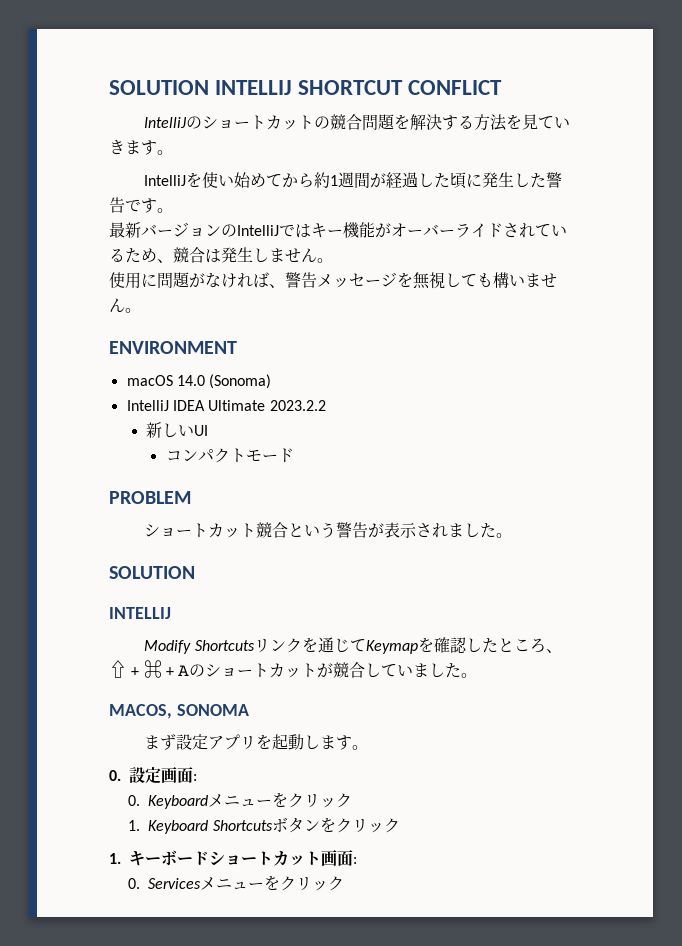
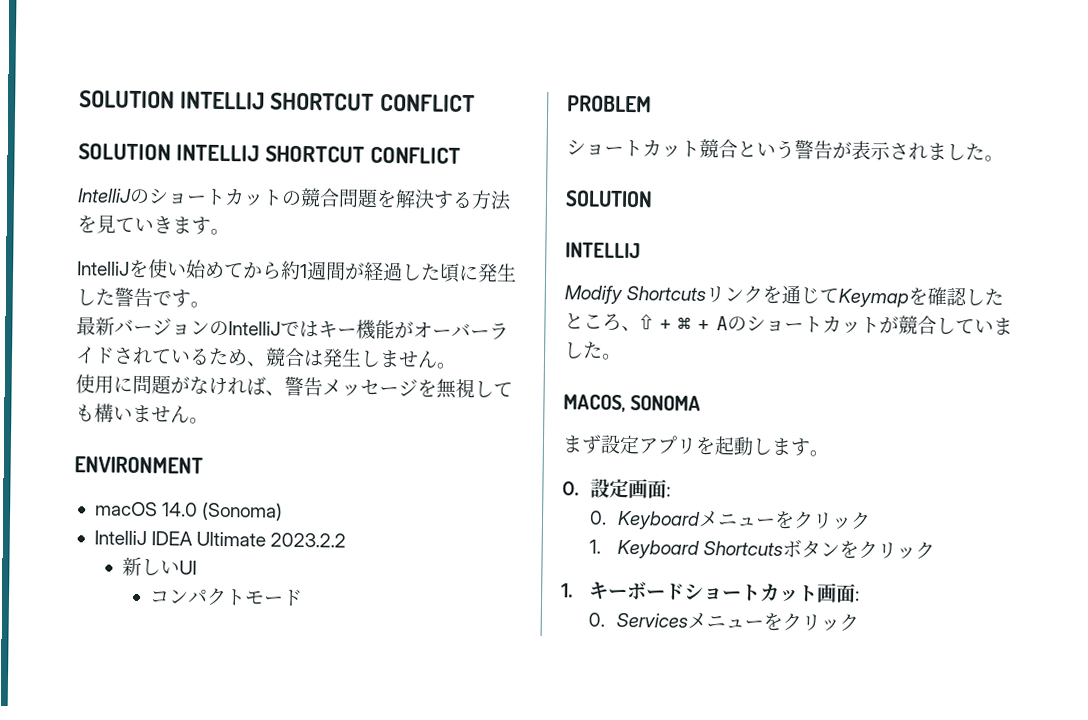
[109,80,503,95] SOLUTION INTELLIJ SHORTCUT CONFLICT -> [79,90,475,113] [78,143,461,164] SOLUTION INTELLIJ SHORTCUT CONFLICT // SOLUTION INTELLIJ SHORTCUT CONFLICT

